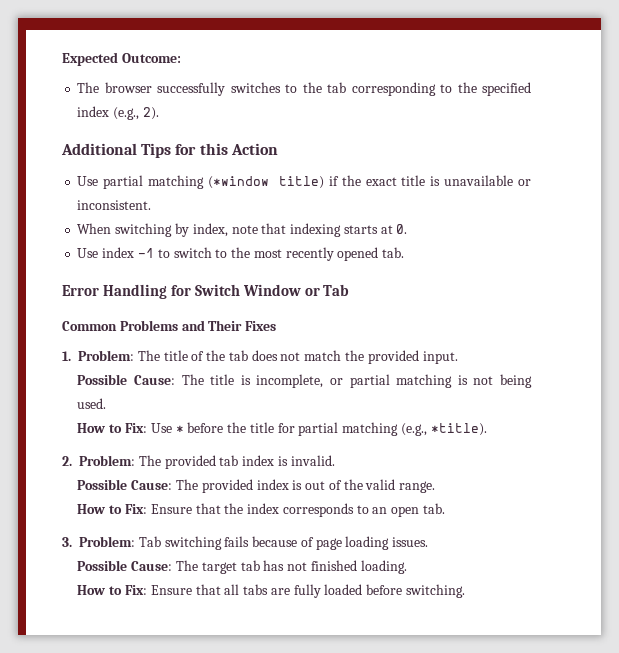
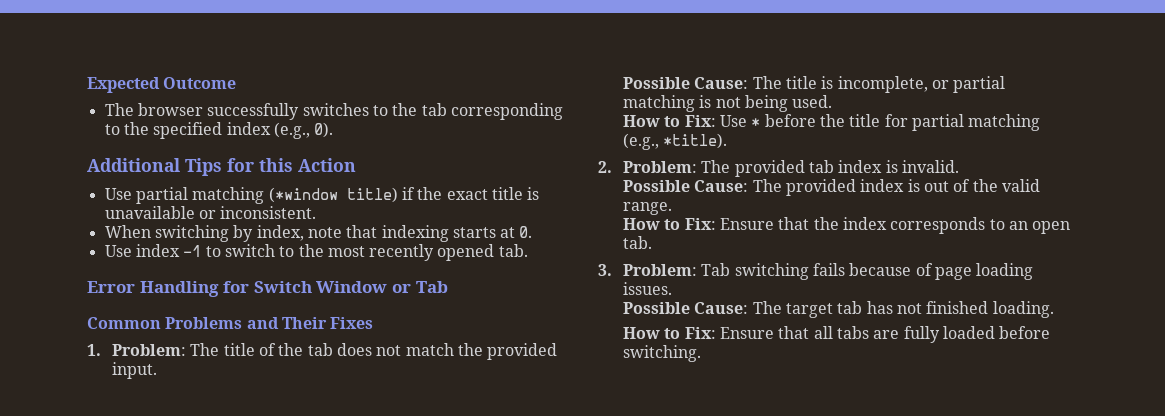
[121,53,181,63] Outcome: -> [163,77,237,89] Outcome
[142,107,159,120] 2). -> [314,122,334,138] 0).

